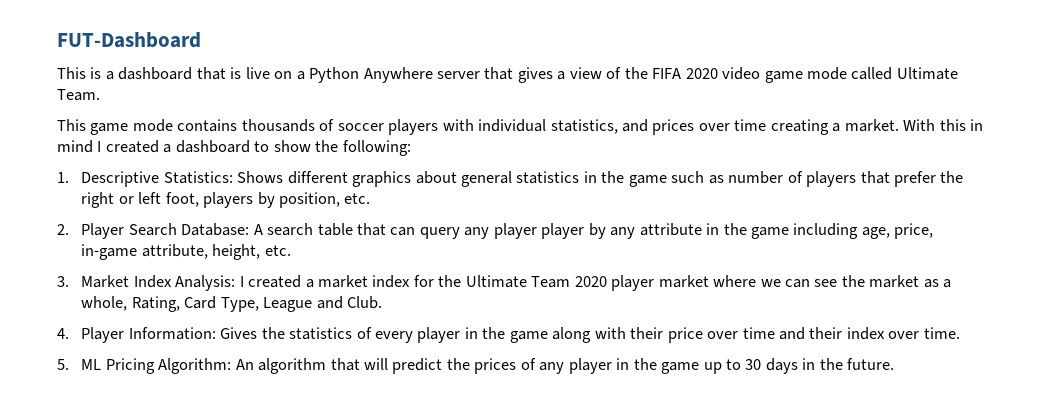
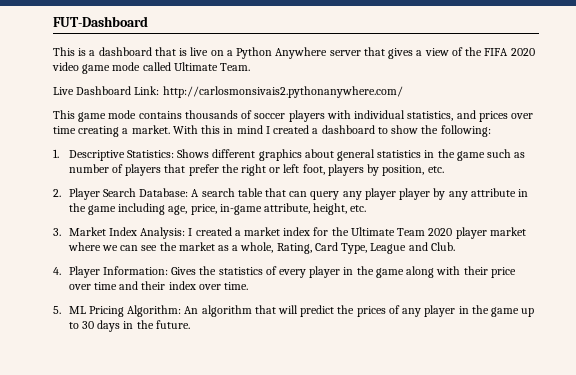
(100, 95) none -> [53,86,403,98] // Live Dashboard Link: http://carlosmonsivais2.pythonanywhere.com/

